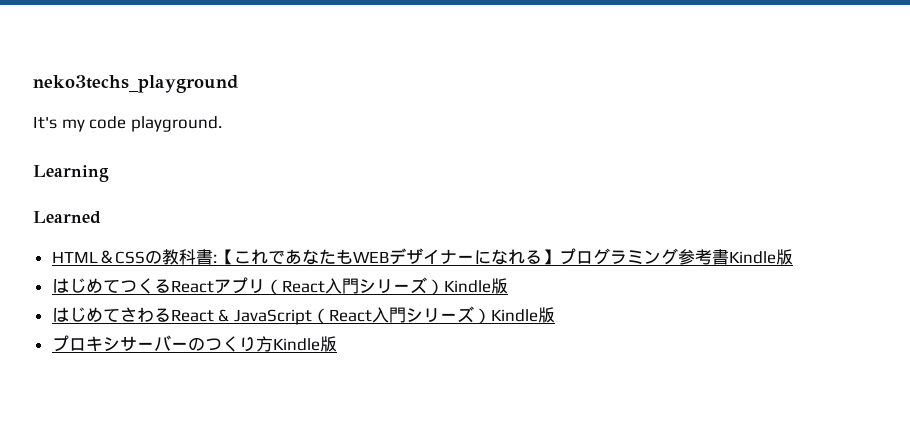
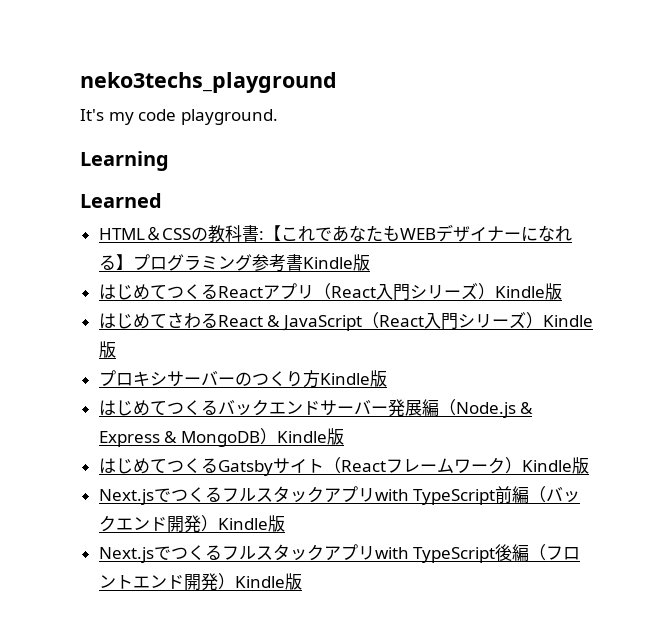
(337, 344) none -> [98,399,534,418] [98,428,344,447] [98,457,589,476] [98,486,581,505] [98,515,285,533] [98,544,581,563] [98,573,302,591] // はじめてつくるバックエンドサーバー発展編（Node.js & Express & MongoDB）Kindle版 // はじめてつくるGatsbyサイト（Reactフレームワーク）Kindle版 // Next.jsでつくるフルスタックアプリwith TypeScript前編（バックエンド開発）Kindle版 // Next.jsでつくるフルスタックアプリwith TypeScript後編（フロントエンド開発）Kindle版

